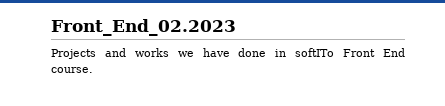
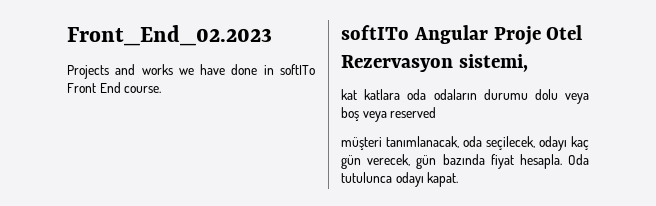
(93, 70) none -> [341,25,583,45] [341,54,528,72] [341,89,589,104] [341,107,437,122] [341,136,589,151] [341,154,589,169] [341,172,459,187] // softITo Angular Proje Otel Rezervasyon sistemi, // kat katlara oda odaların durumu dolu veya boş veya reserved // müşteri tanımlanacak, oda seçilecek, odayı kaç gün verecek, gün bazında fiyat hesapla. Oda tutulunca odayı kapat.

